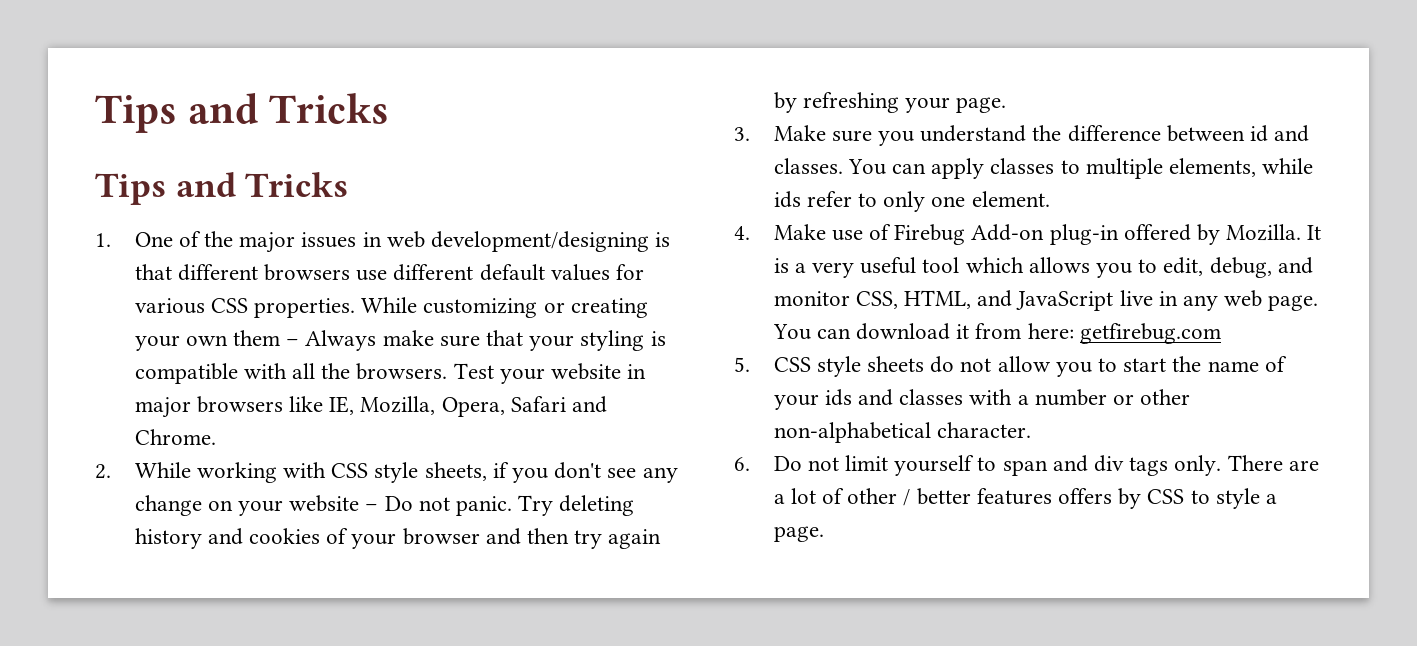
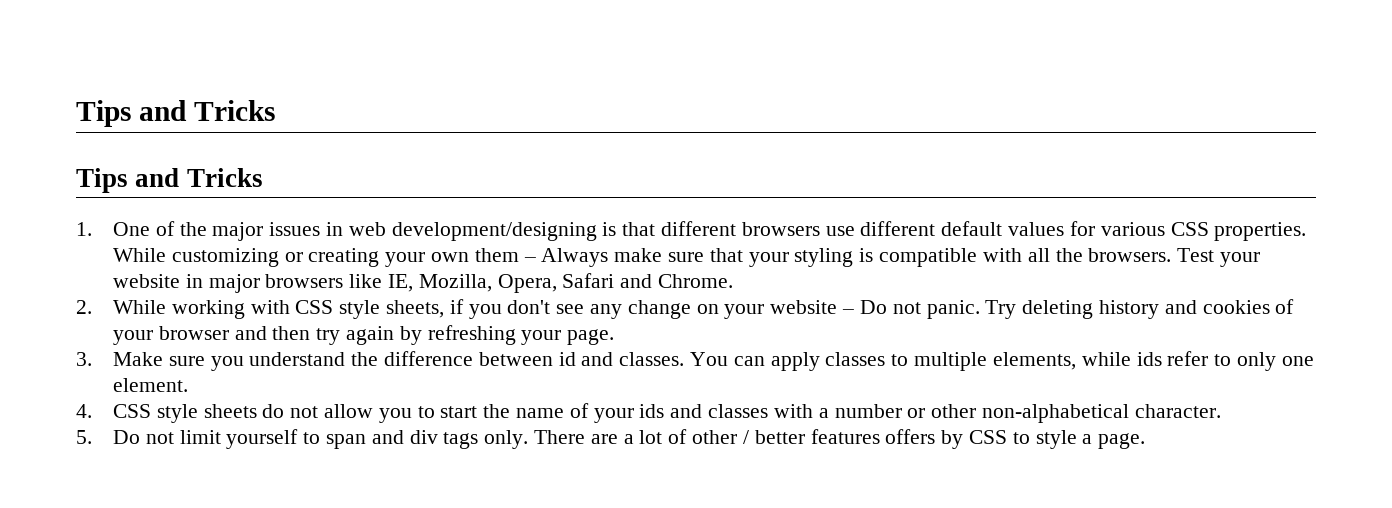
[773,224,1322,245] [773,257,1313,278] [773,290,1319,311] [772,323,1221,344] [734,357,750,372] Make use of Firebug Add-on plug-in offered by Mozilla. It is a very useful tool which allows you to edit, debug, and monitor CSS, HTML, and JavaScript live in any web page. You can download it from here: getfirebug.com // 5. -> (92, 411) none
[734,457,750,471] 6. -> [76,430,92,444] 5.

